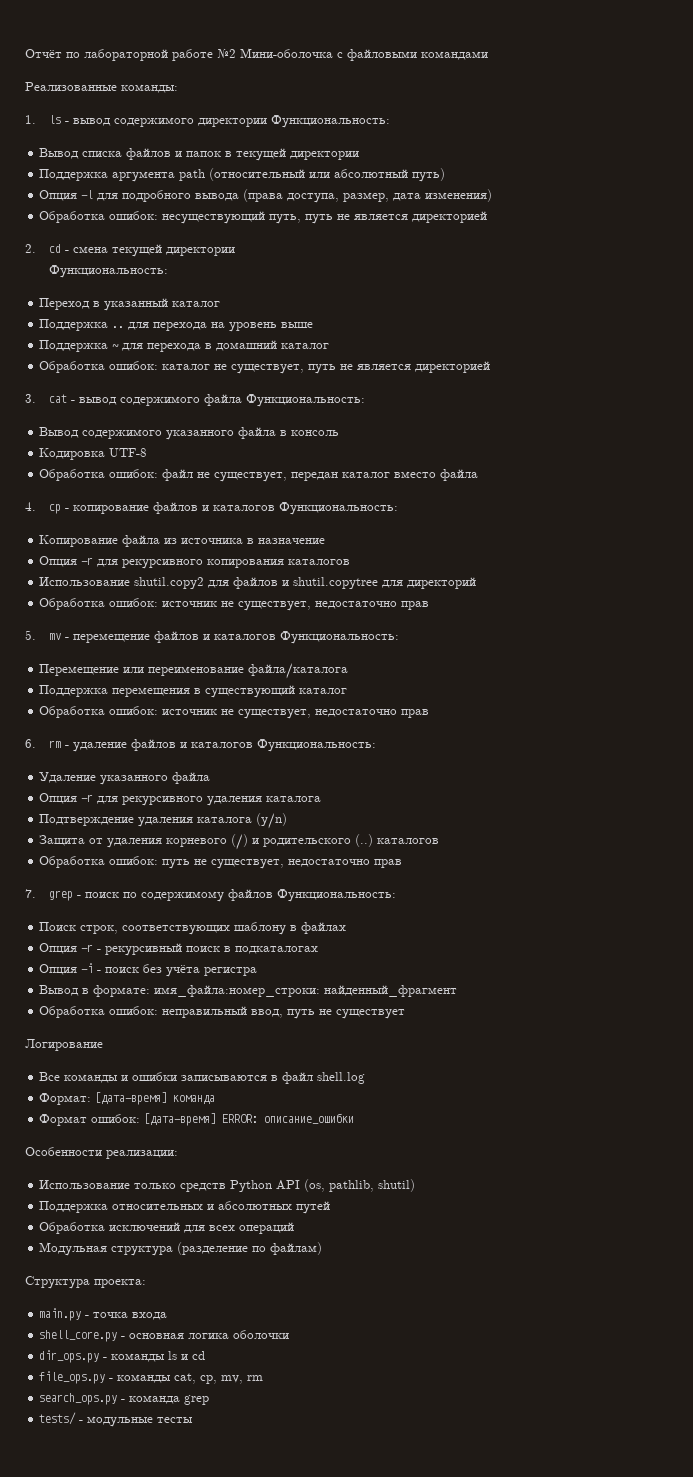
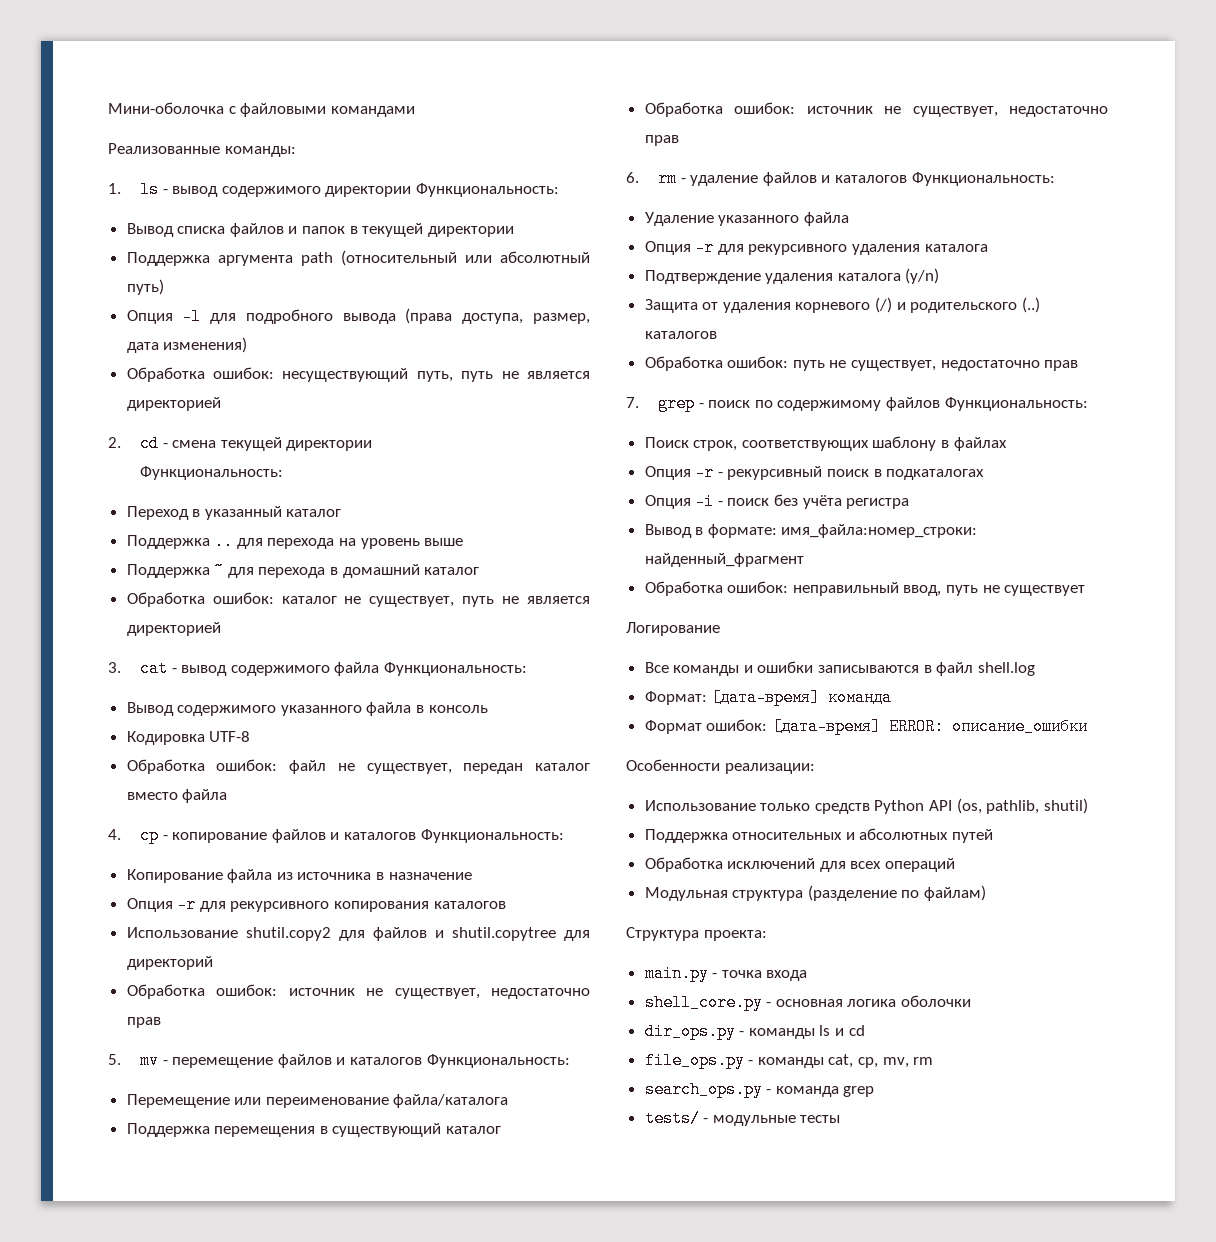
[25,48,236,61] Отчёт по лабораторной работе №2 -> (108, 108) none

